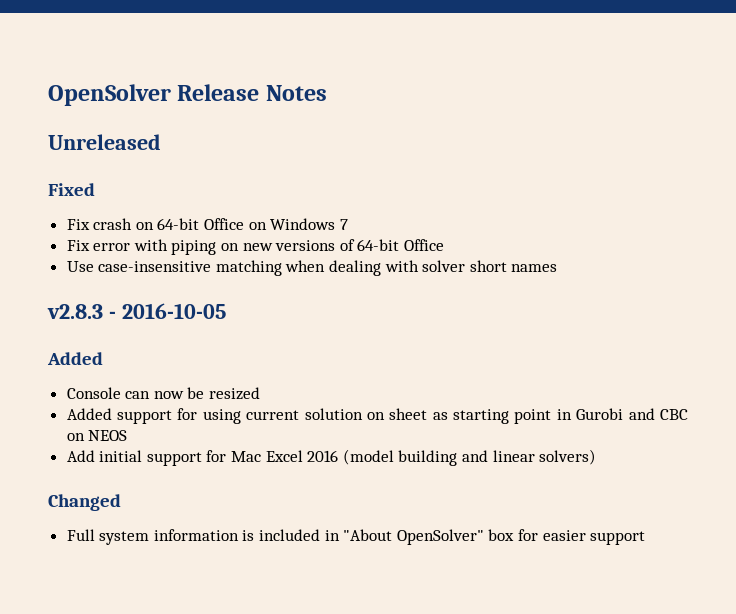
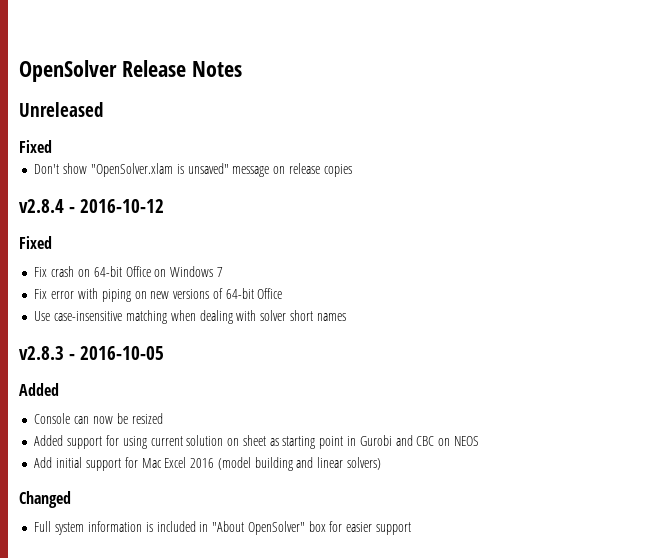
(95, 189) none -> [34,163,352,177] [19,199,165,213] [19,236,52,249] // Don't show "OpenSolver.xlam is unsaved" message on release copies // v2.8.4 - 2016-10-12 // Fixed

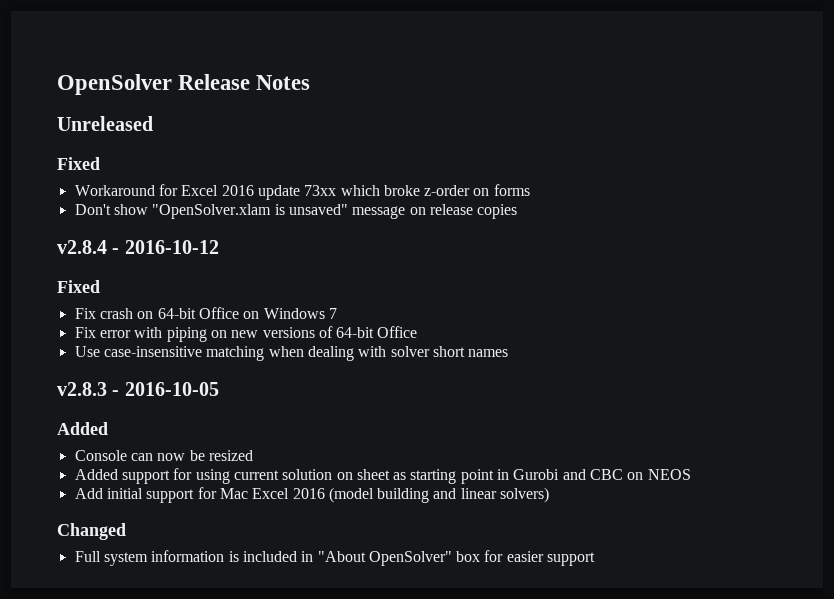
(52, 146) none -> [74,184,530,200] // Workaround for Excel 2016 update 73xx which broke z-order on forms

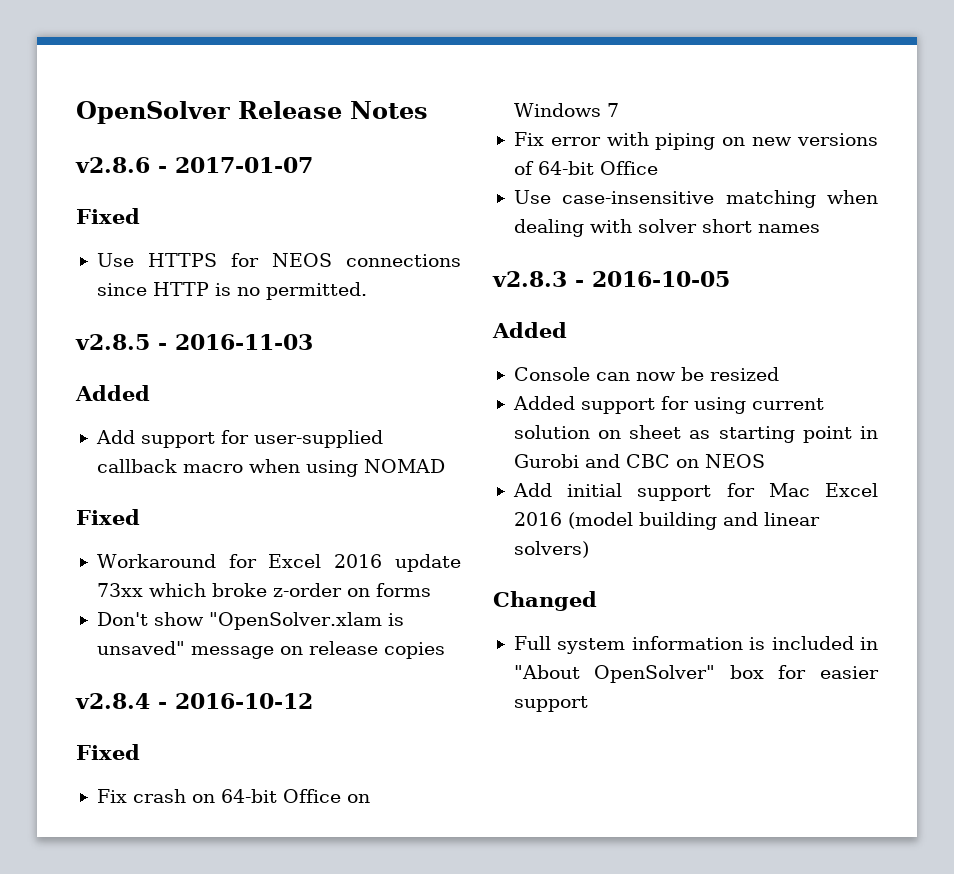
[57,116,153,131] Unreleased -> [75,157,313,173] [76,208,140,224] [96,253,461,267] [96,282,367,300] [75,334,313,350] [75,385,150,401] [95,430,383,448] [96,459,445,477] v2.8.6 - 2017-01-07 // Fixed // Use HTTPS for NEOS connections since HTTP is no permitted. // v2.8.5 - 2016-11-03 // Added // Add support for user-supplied callback macro when using NOMAD

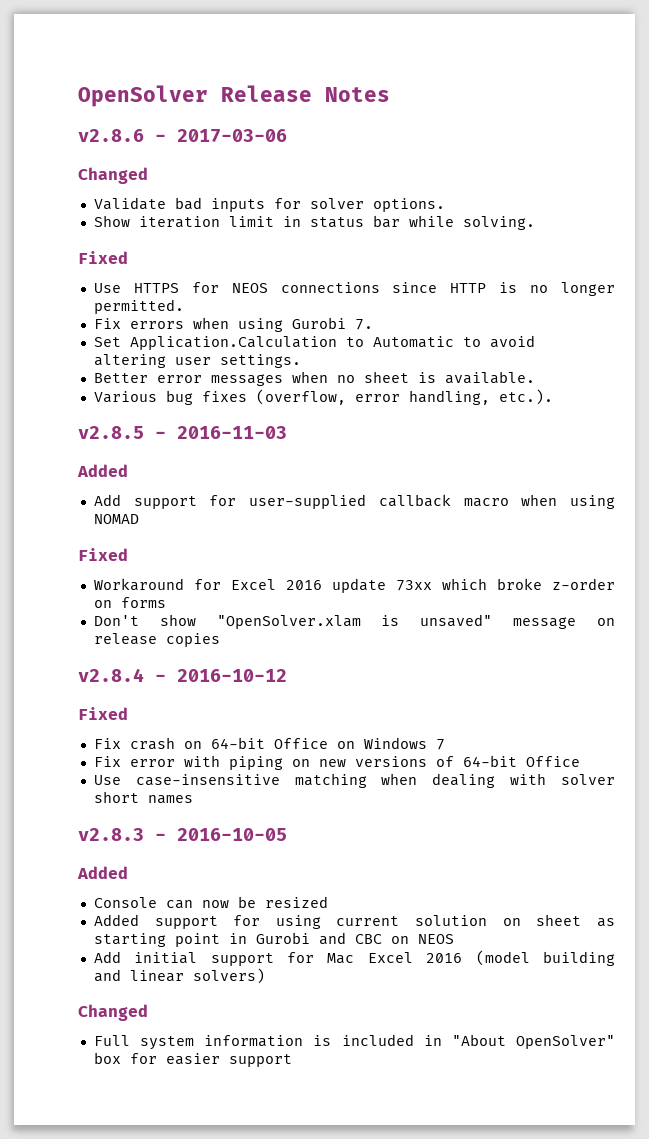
[175,157,313,173] 2017-01-07 -> [177,129,287,142] [78,167,148,184] [93,197,445,212] [93,215,535,230] 2017-03-06 // Changed // Validate bad inputs for solver options. // Show iteration limit in status bar while solving.
(260, 291) none -> [561,282,615,296] longer
(367, 291) none -> [93,317,373,332] [93,335,535,350] [93,354,301,368] [93,371,535,386] [93,389,553,405] // Fix errors when using Gurobi 7. // Set Application.Calculation to Automatic to avoid altering user settings. // Better error messages when no sheet is available. // Various bug fixes (overflow, error handling, etc.).

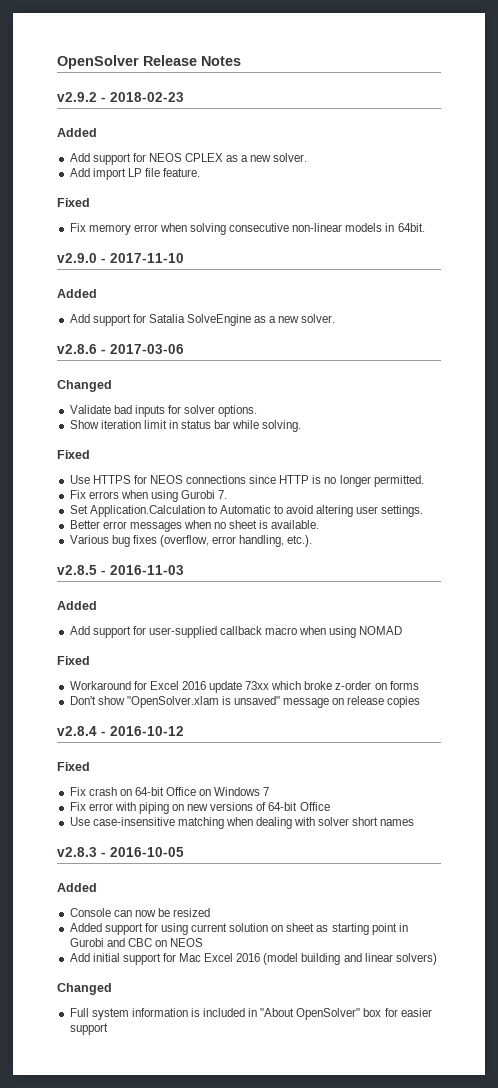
(390, 94) none -> [57,92,184,102] [57,128,97,137] [69,153,308,165] [69,168,201,180] [57,198,90,207] [69,223,425,235] [57,253,184,263] [57,289,97,298] [69,314,336,326] // v2.9.2 - 2018-02-23 // Added // Add support for NEOS CPLEX as a new solver. // Add import LP file feature. // Fixed // Fix memory error when solving consecutive non-linear models in 64bit. // v2.9.0 - 2017-11-10 // Added // Add support for Satalia SolveEngine as a new solver.

